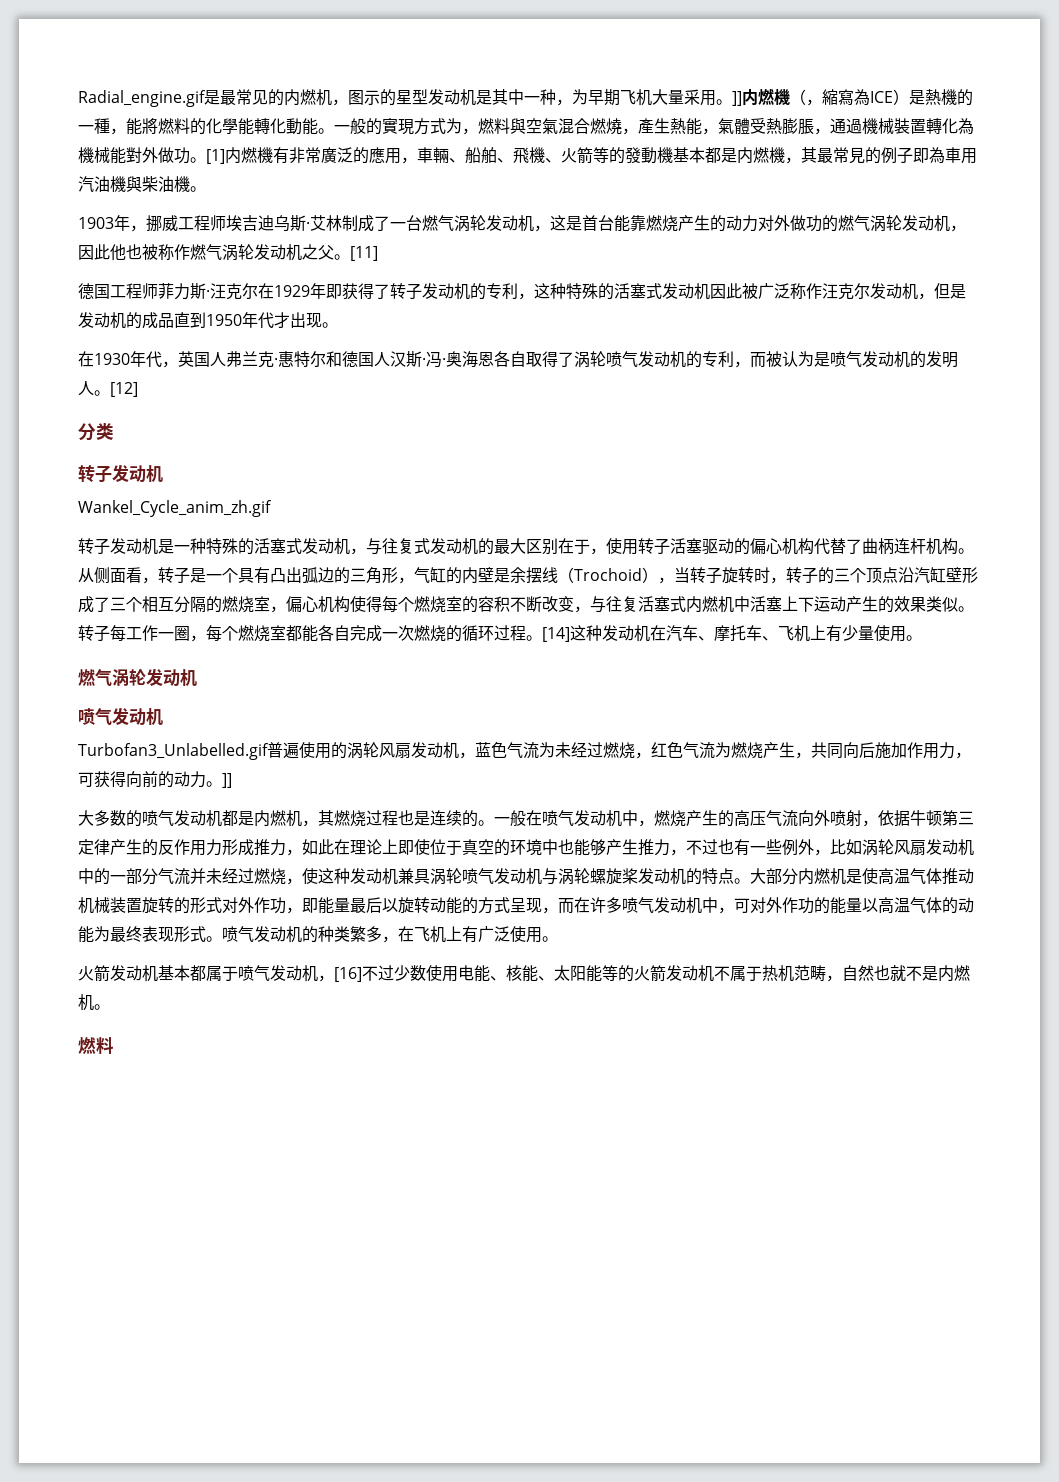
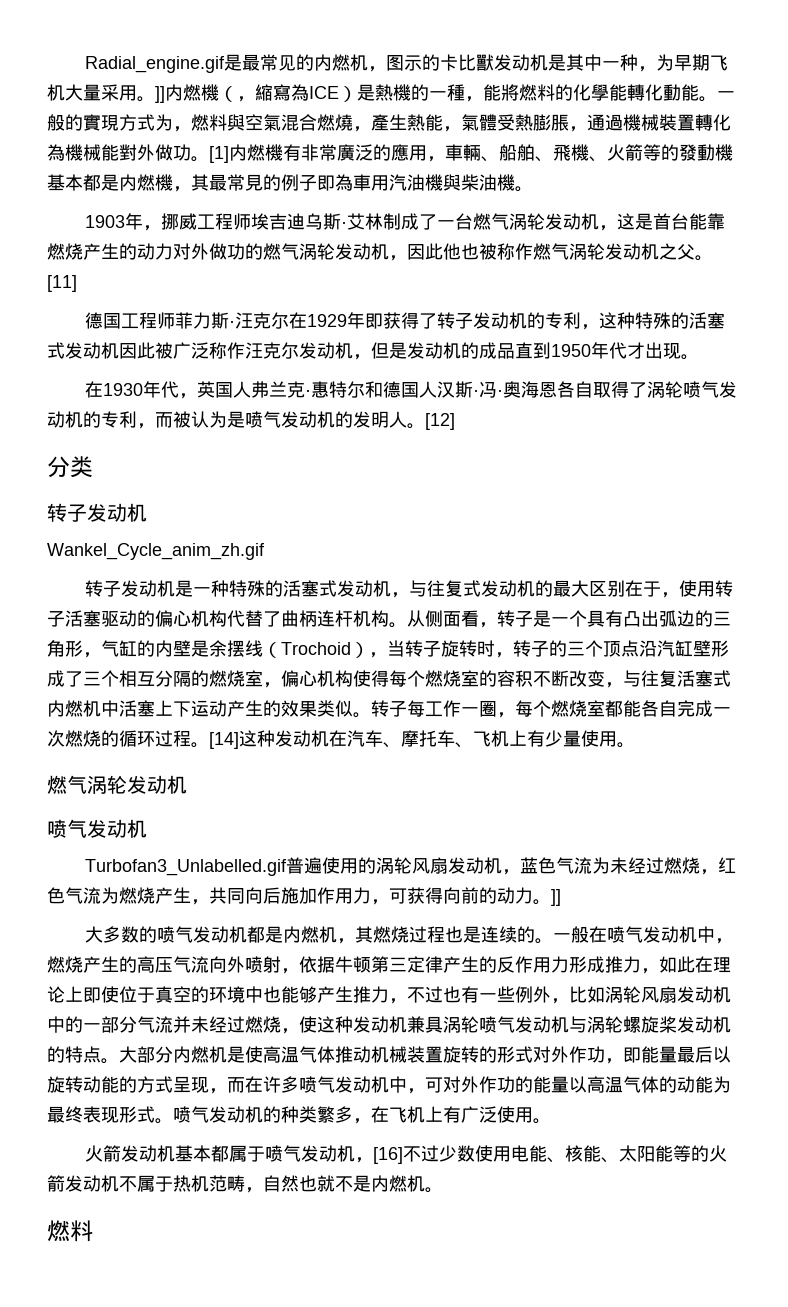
[396,89,428,105] 星型 -> [439,54,494,71] 卡比獸

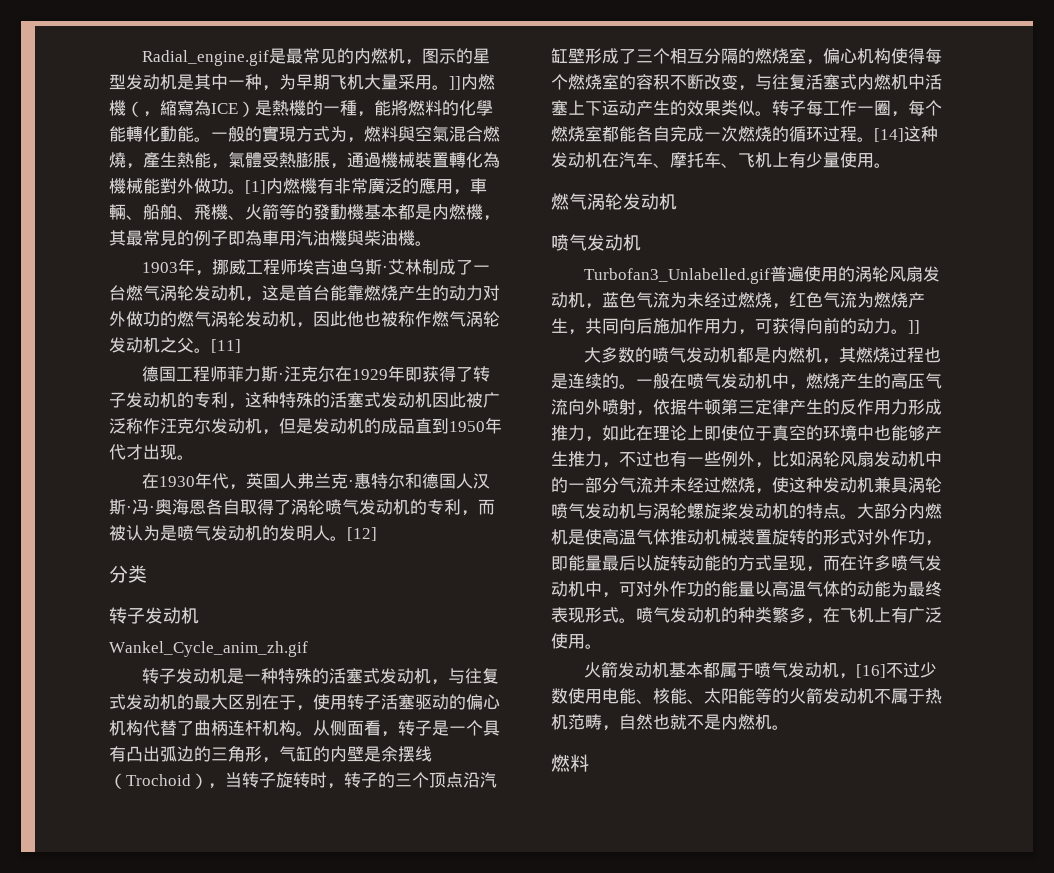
[439,54,494,71] 卡比獸 -> [472,48,490,64] [109,74,126,90] 星型

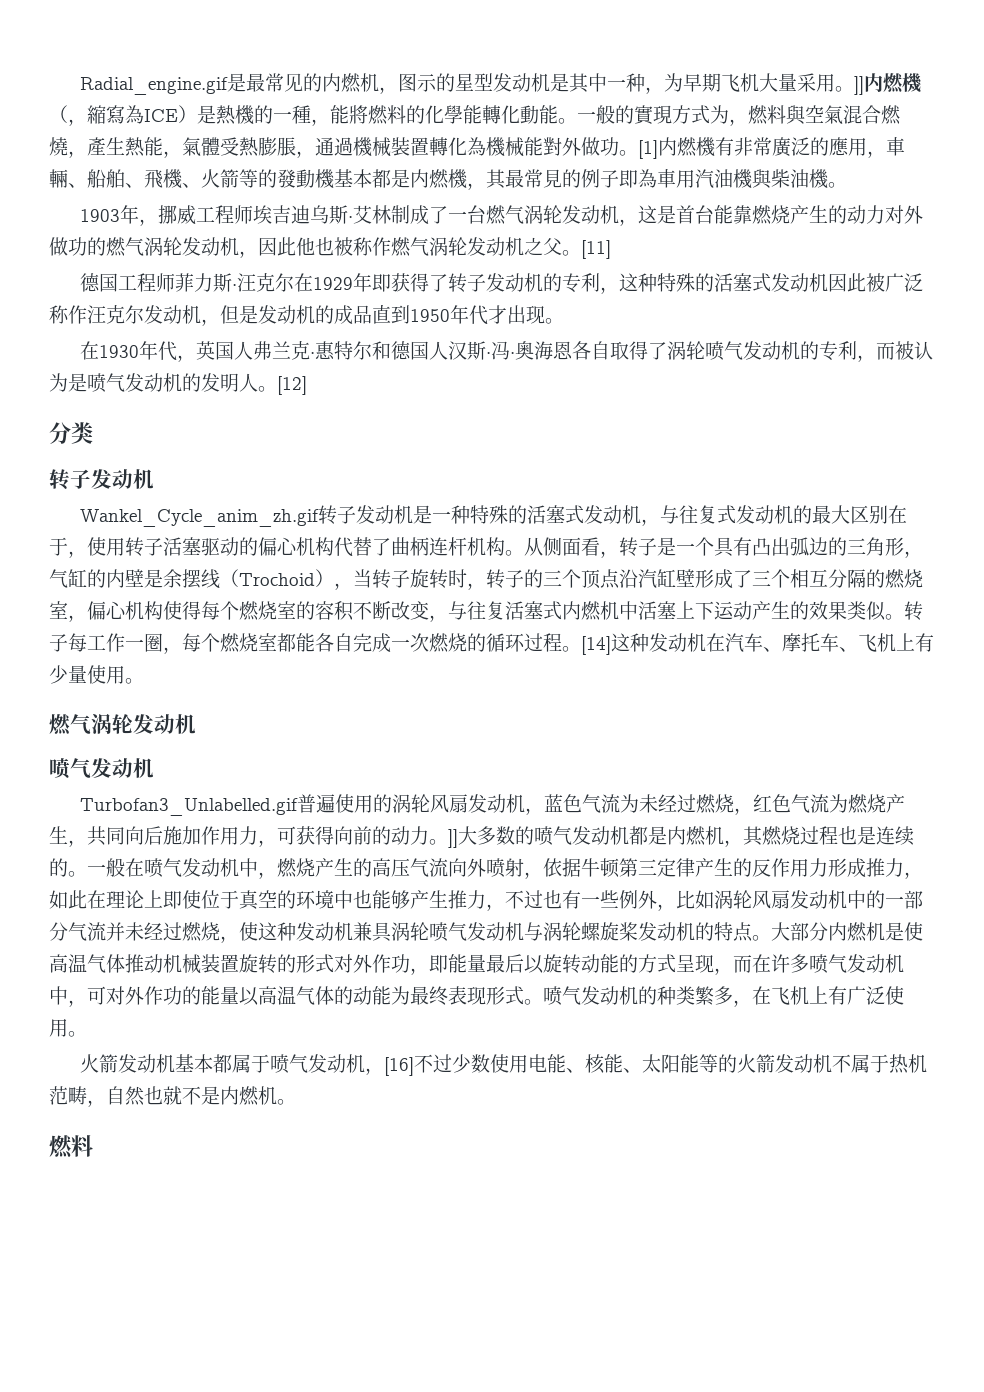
(308, 649) // -> (320, 518) none
(920, 327) // -> (458, 838) none

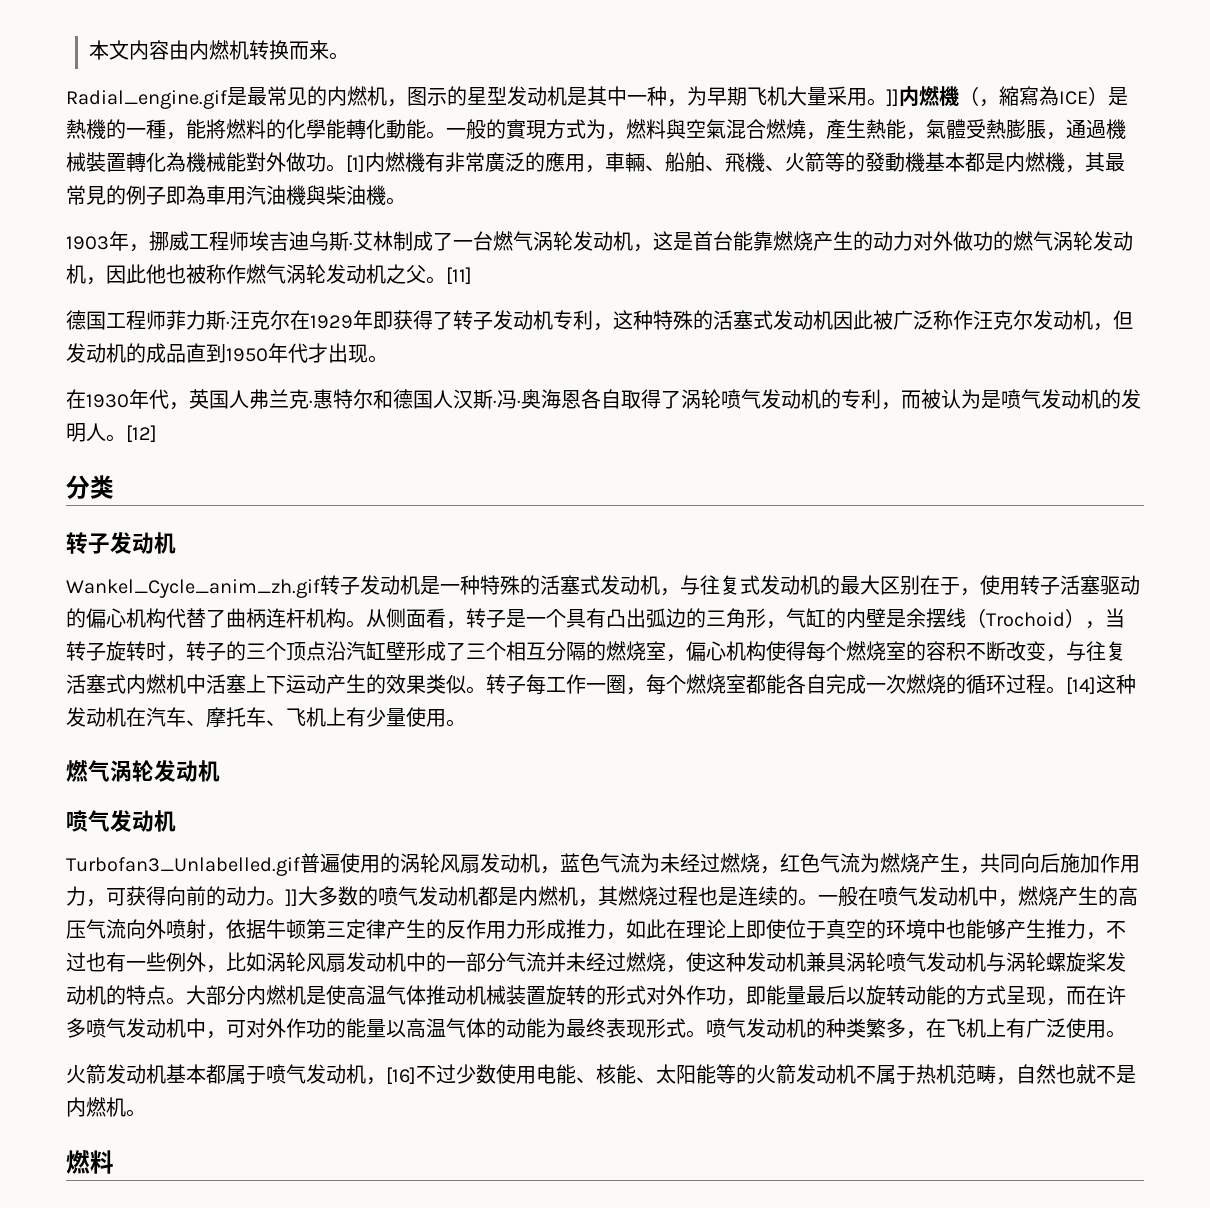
(80, 86) none -> [89,40,350,60] 本文内容由内燃机转换而来。 //
[543,273,563,292] 的 -> (553, 320) none
[239,305,258,324] 是 -> (1133, 320) none

